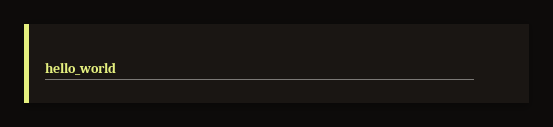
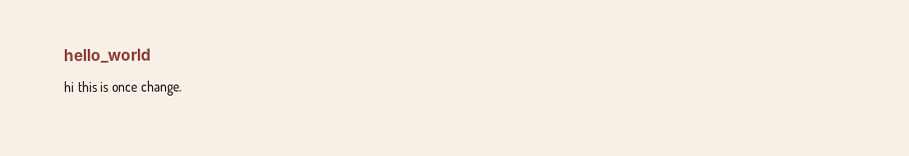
(116, 68) none -> [64,80,182,96] // hi this is once change.

